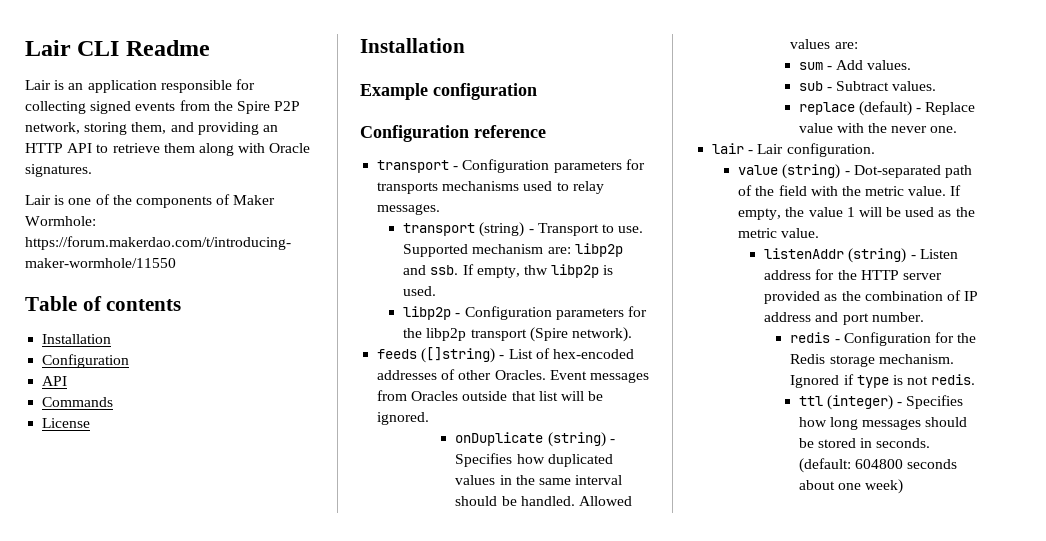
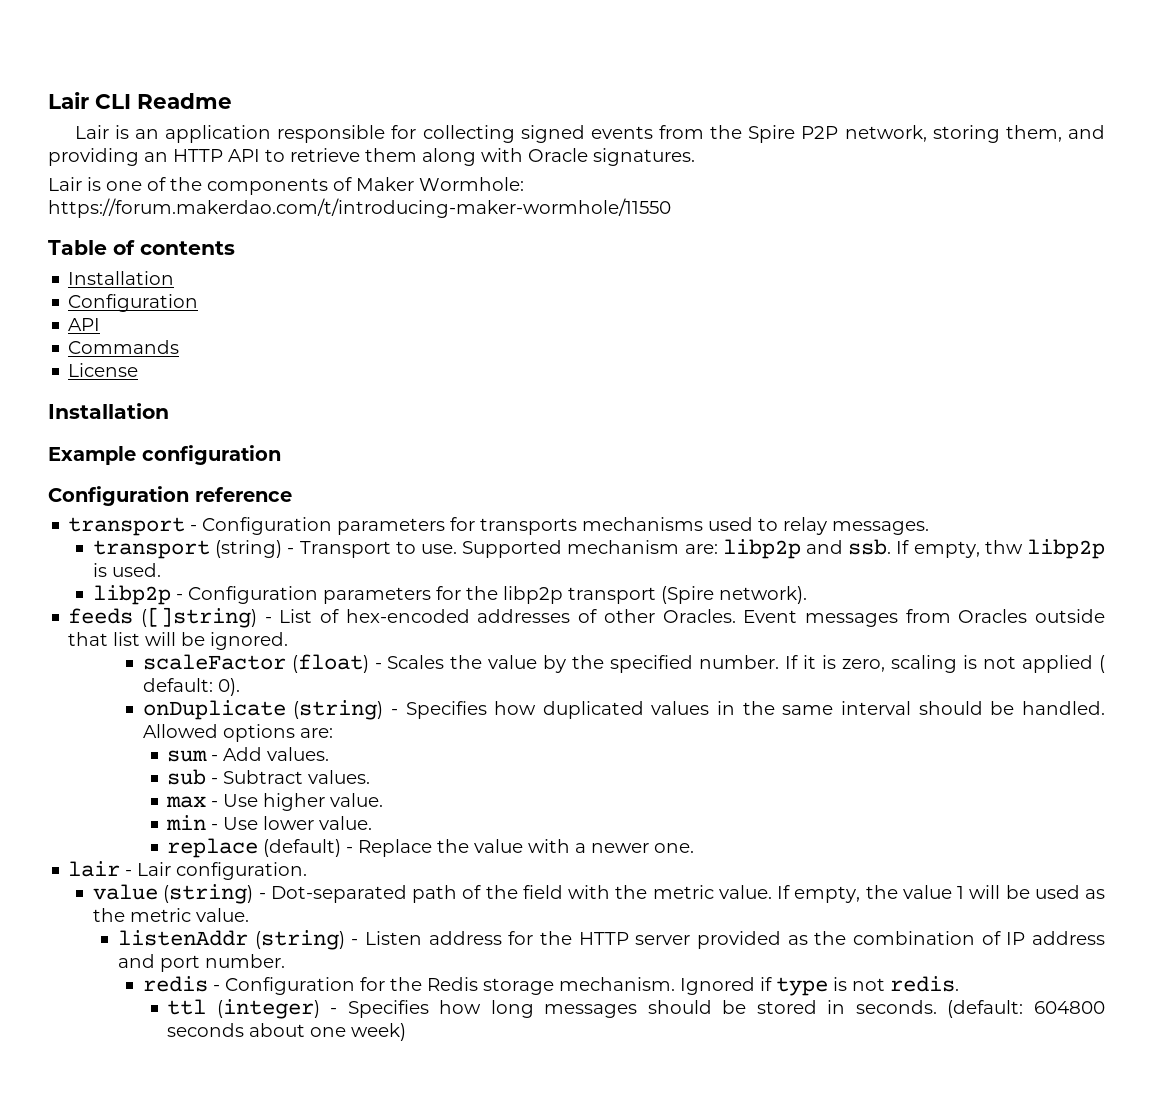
(430, 418) none -> [142,654,1106,673] [142,678,240,696] // scaleFactor (float) - Scales the value by the specified number. If it is zero, scaling is not applied ( default: 0).
[790,39,831,49] values -> [222,724,295,742] options
(937, 86) none -> [166,793,384,811] [166,815,373,830] // max - Use higher value. // min - Use lower value.
(976, 108) none -> [437,839,470,853] the
[868,123,928,133] the never -> [575,843,650,853] a newer

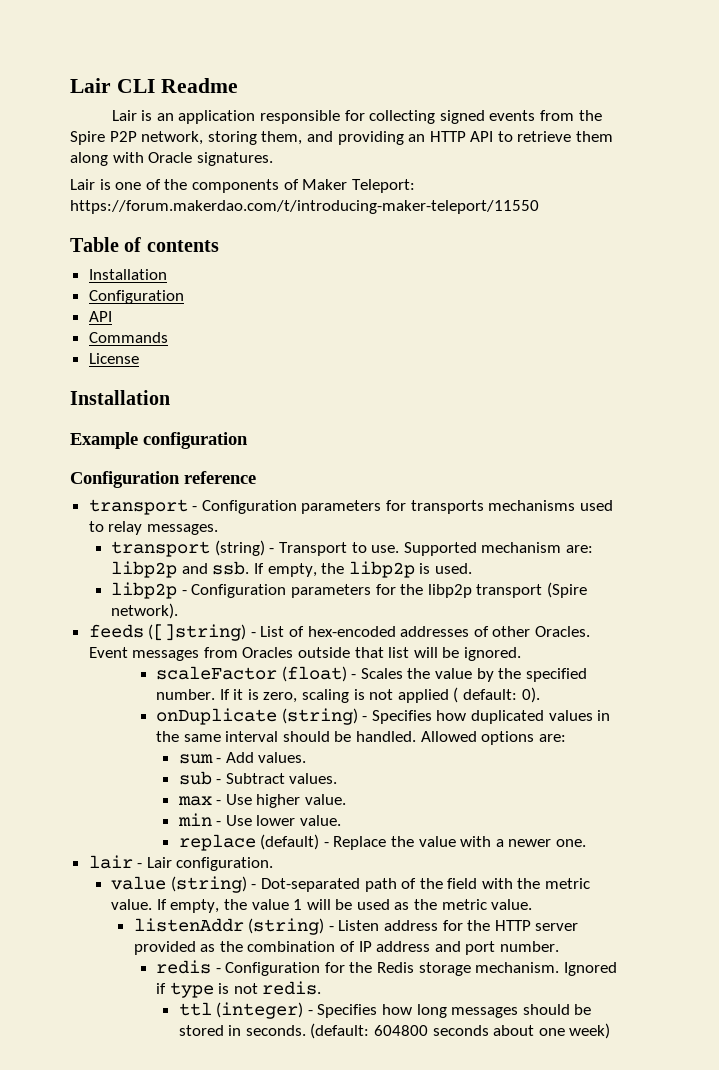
[419,177,524,191] [48,198,671,218] Wormhole: https://forum.makerdao.com/t/introducing-maker-wormhole/11550 -> [351,179,415,193] [70,200,539,214] Teleport: https://forum.makerdao.com/t/introducing-maker-teleport/11550
[984,540,1023,554] thw -> [321,563,345,574] the

